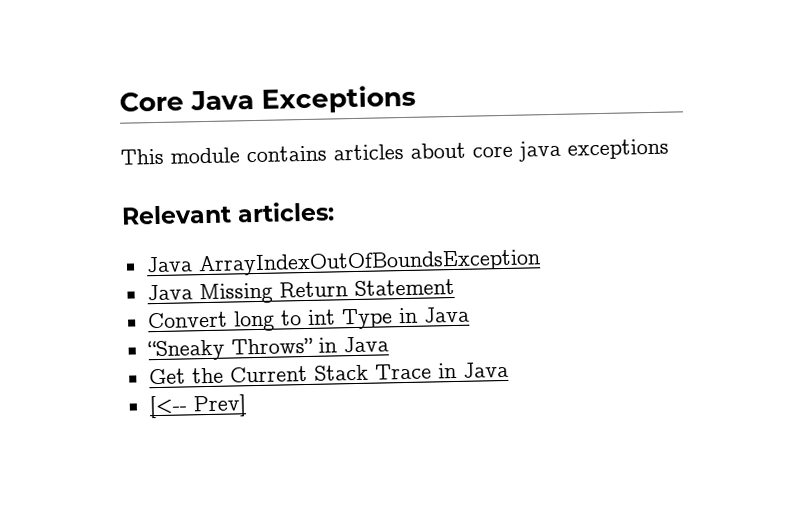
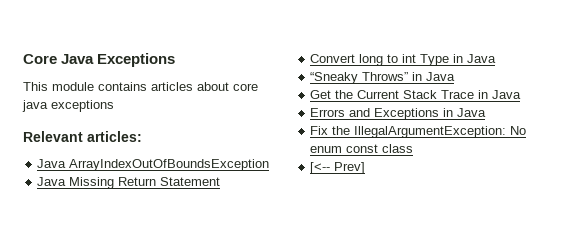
(509, 369) none -> [310,108,487,120] [310,126,527,138] [310,144,414,153] // Errors and Exceptions in Java // Fix the IllegalArgumentException: No enum const class

